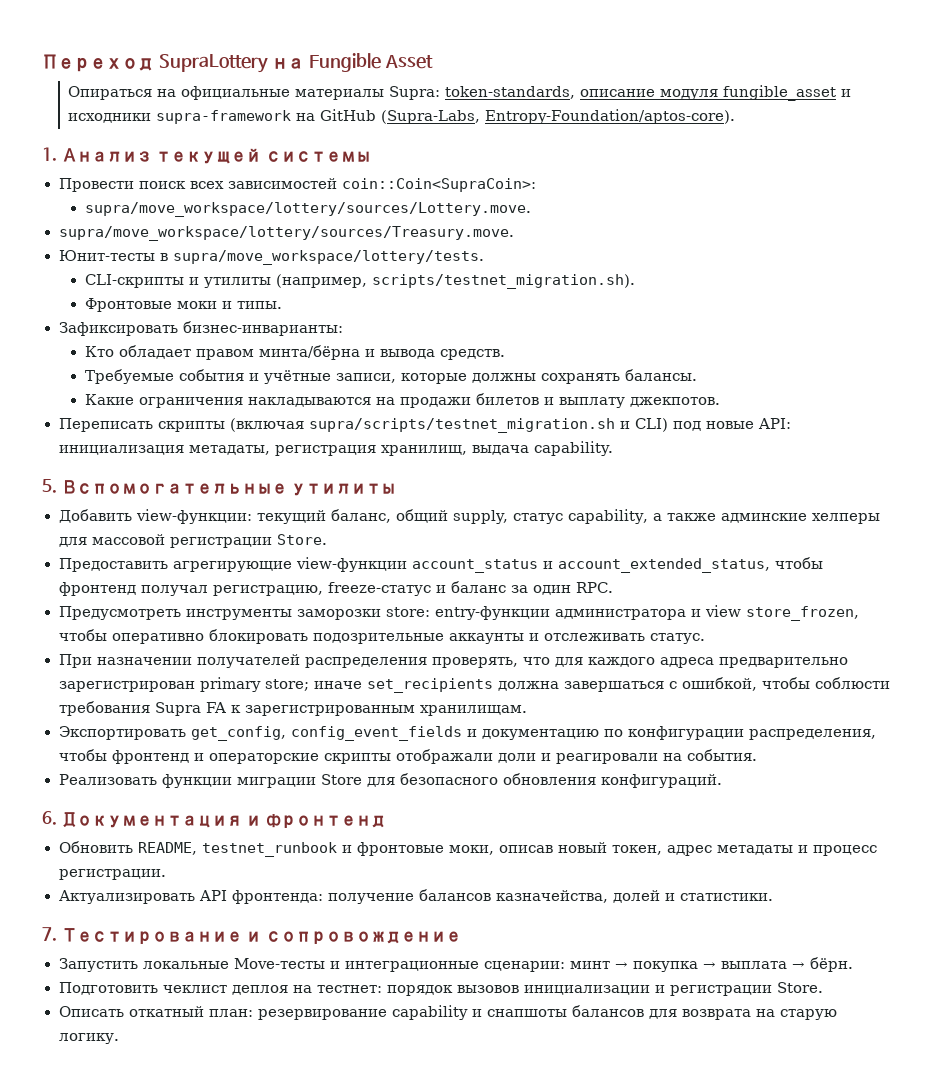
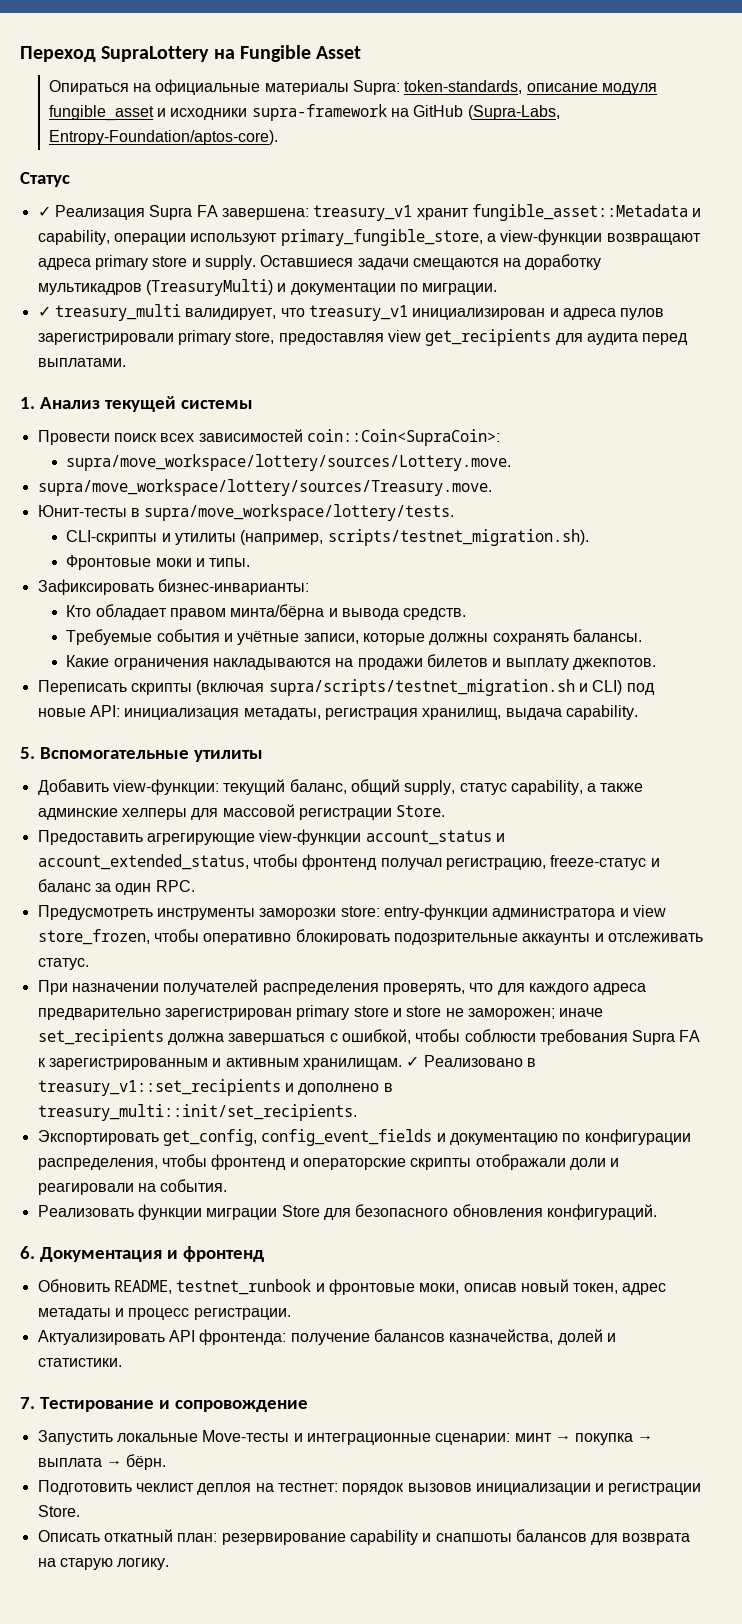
(736, 116) none -> [20,172,70,187] [37,204,702,221] [37,229,701,246] [37,254,602,270] [37,279,498,296] [37,304,665,321] [37,329,689,346] [37,358,126,367] // Статус // ✓ Реализация Supra FA завершена: treasury_v1 хранит fungible_asset::Metadata и capability, операции используют primary_fungible_store, а view-функции возвращают адреса primary store и supply. Оставшиеся задачи смещаются на доработку мультикадров (TreasuryMulti) и документации по миграции. // ✓ treasury_multi валидирует, что treasury_v1 инициализирован и адреса пулов зарегистрировали primary store, предоставляя view get_recipients для аудита перед выплатами.
[264,679,309,691] store; -> [353,1006,555,1020] store и store не заморожен;
(416, 710) none -> [212,1058,299,1067] и активным
(528, 710) none -> [406,1055,536,1067] [37,1079,393,1096] [37,1104,357,1121] ✓ Реализовано в treasury_v1::set_recipients и дополнено в treasury_multi::init/set_recipients.

